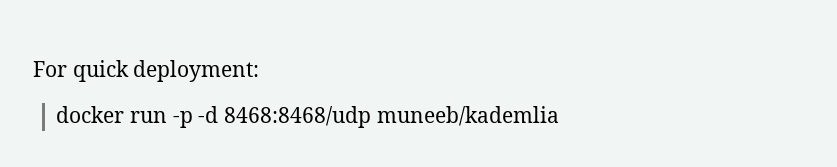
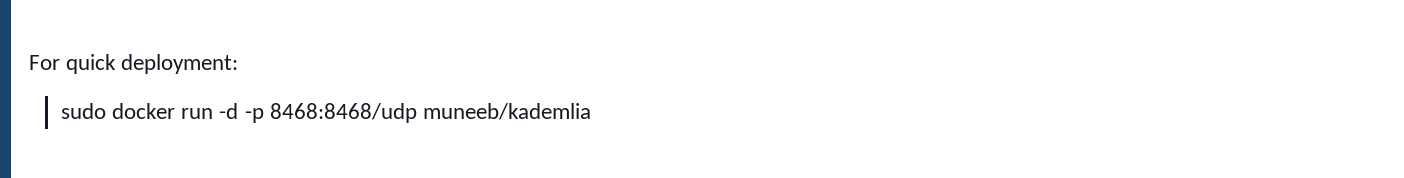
(260, 71) none -> [60,103,106,119] sudo
[172,106,219,128] -p -d -> [219,103,264,123] -d -p

